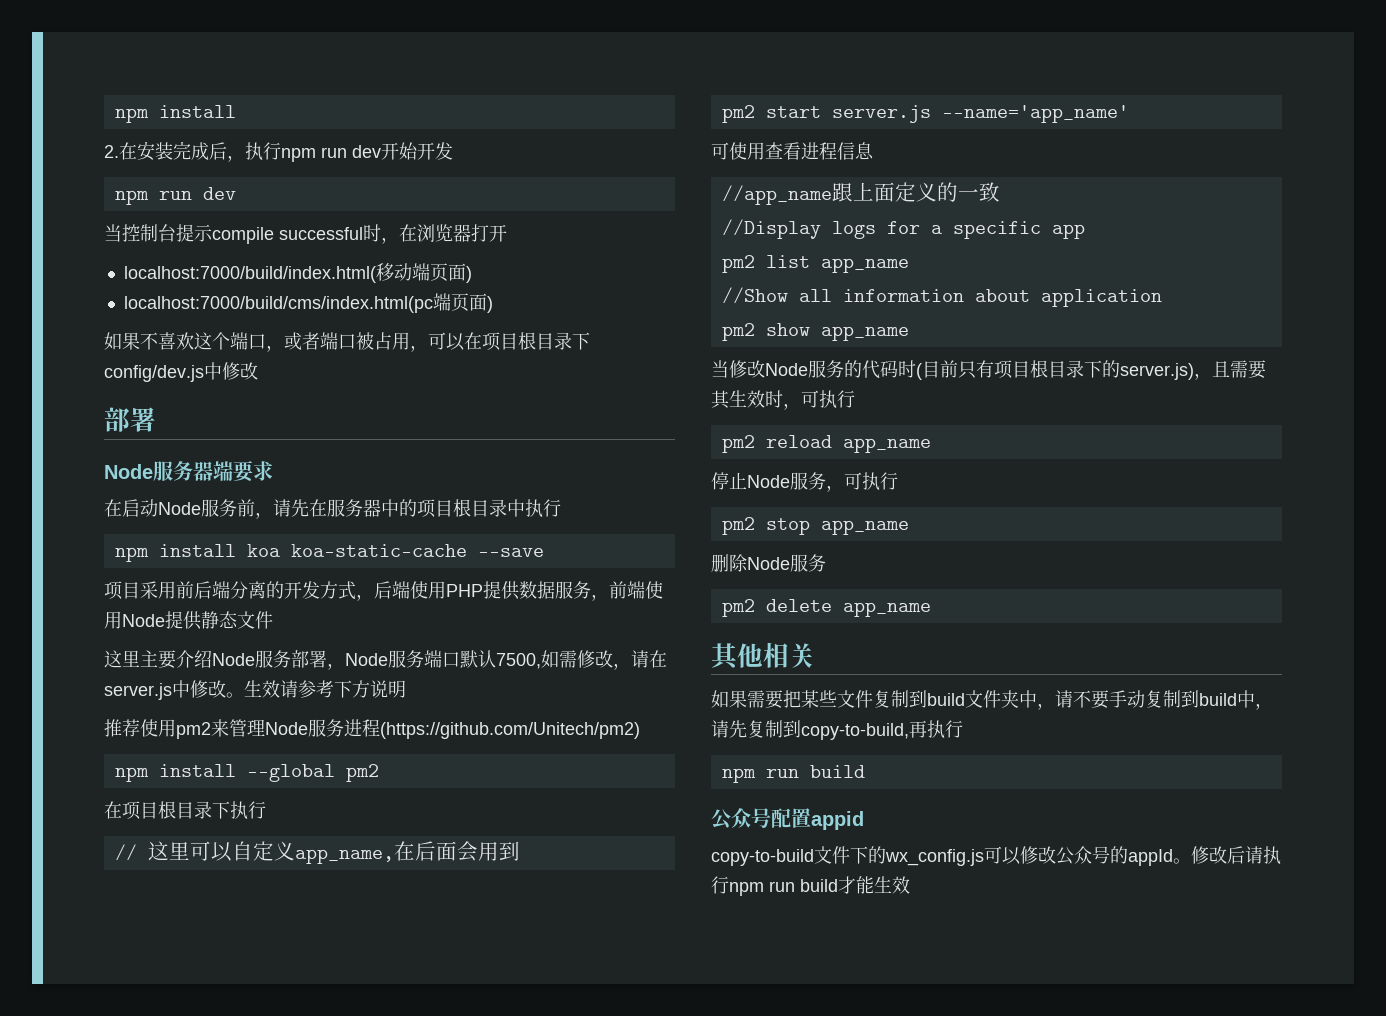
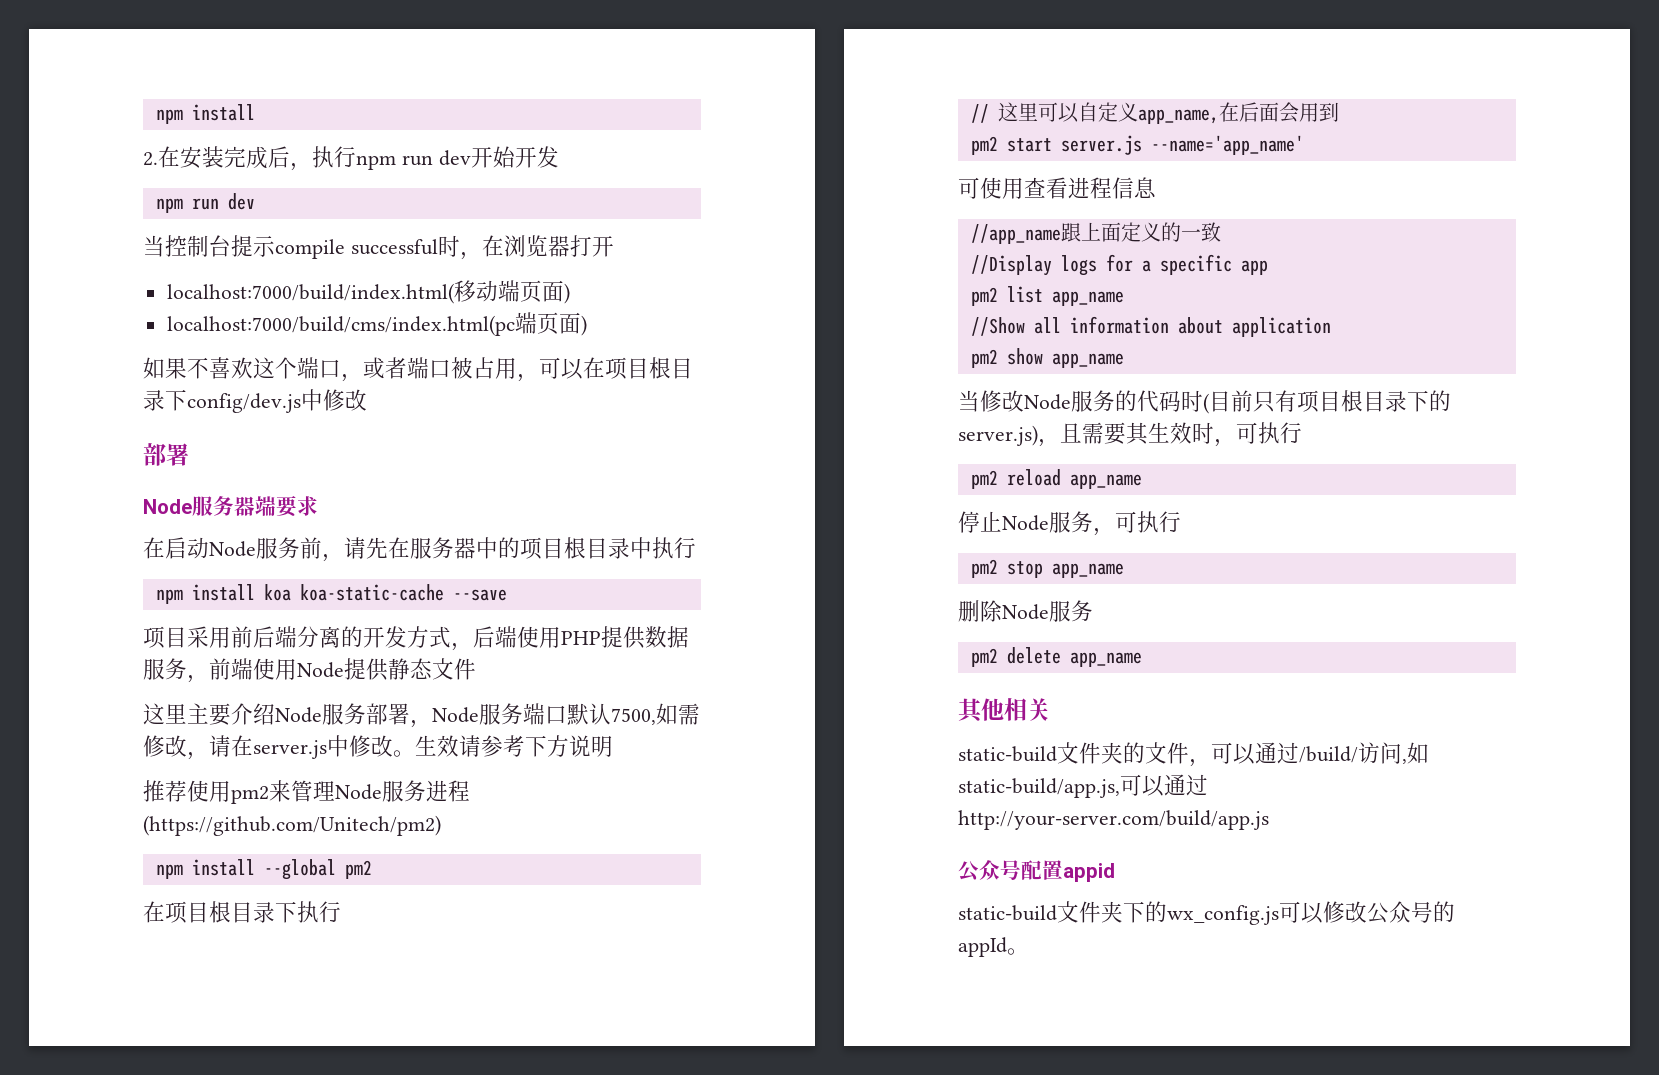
[711,690,1273,710] [711,720,963,740] [721,765,865,783] 如果需要把某些文件复制到build文件夹中，请不要手动复制到build中，请先复制到copy-to-build,再执行 // npm run build -> [958,742,1429,767] [958,774,1208,798] [958,810,1269,830] static-build文件夹的文件，可以通过/build/访问,如static-build/app.js,可以通过http://your-server.com/build/app.js
[711,846,850,866] copy-to-build文件 -> [958,901,1123,923] static-build文件夹
[1191,846,1281,864] [711,876,910,896] 修改后请执行npm run build才能生效 -> (1029, 951) none

